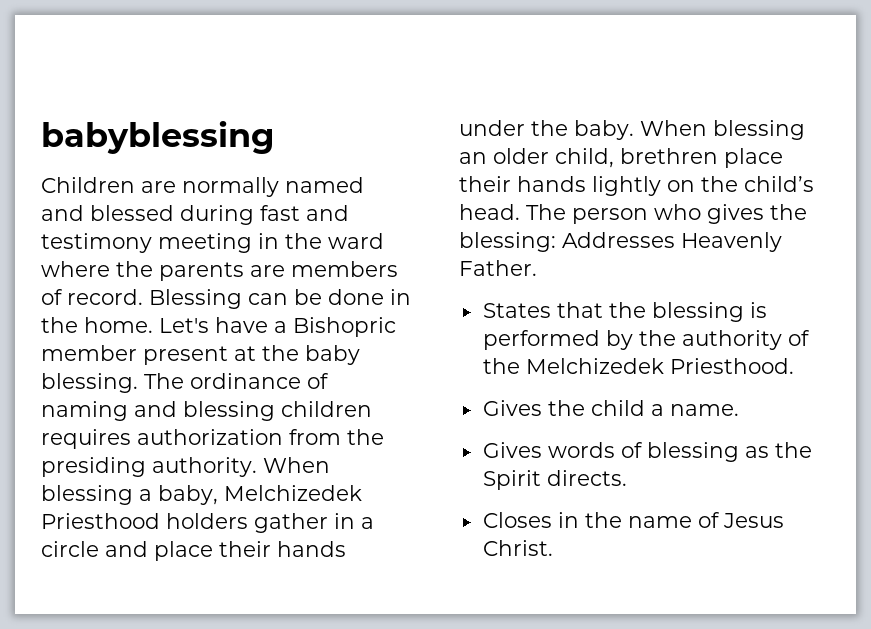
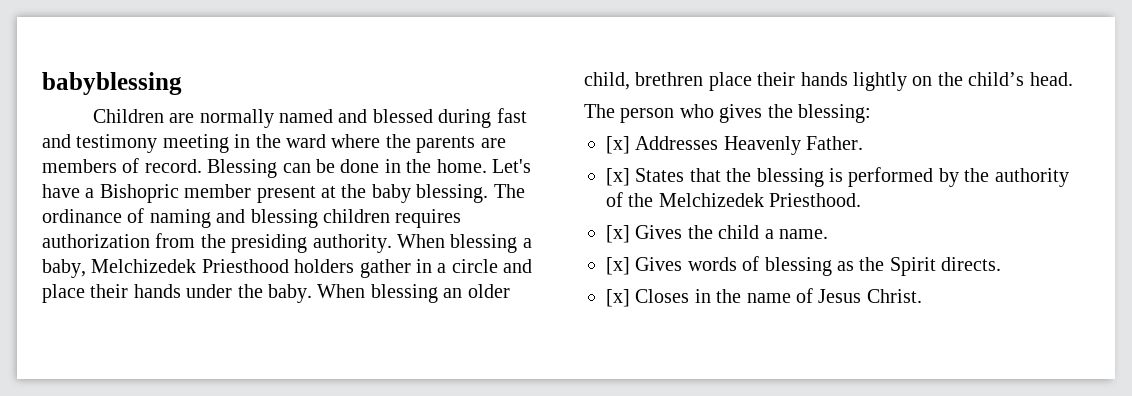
(520, 212) none -> (1073, 79) //
(556, 242) none -> [606,136,630,154] // [x]
(537, 268) none -> [606,168,630,186] [x]
(794, 366) none -> [606,225,630,243] [x]
(739, 410) none -> [606,257,630,275] [x]
(627, 478) none -> [606,289,630,307] [x]

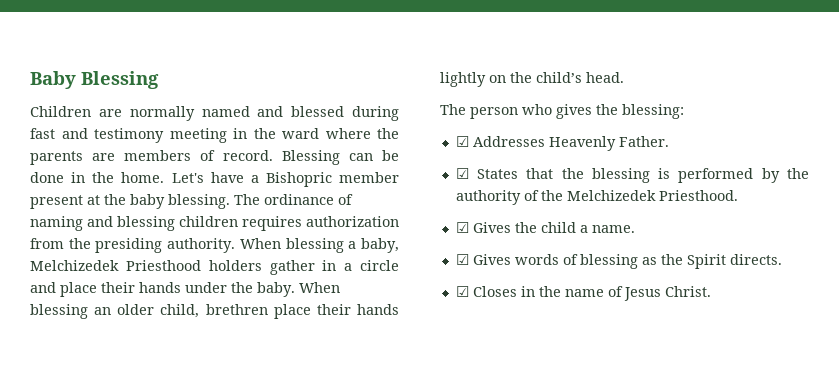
[42,72,182,95] babyblessing -> [30,71,159,89] Baby Blessing
[606,136,630,154] [x] -> [455,136,469,147] ☑
[606,168,630,186] [x] -> [455,168,469,179] ☑
[606,225,630,243] [x] -> [455,222,469,233] ☑
[606,257,630,275] [x] -> [455,254,469,265] ☑
[606,289,630,307] [x] -> [455,286,469,297] ☑

